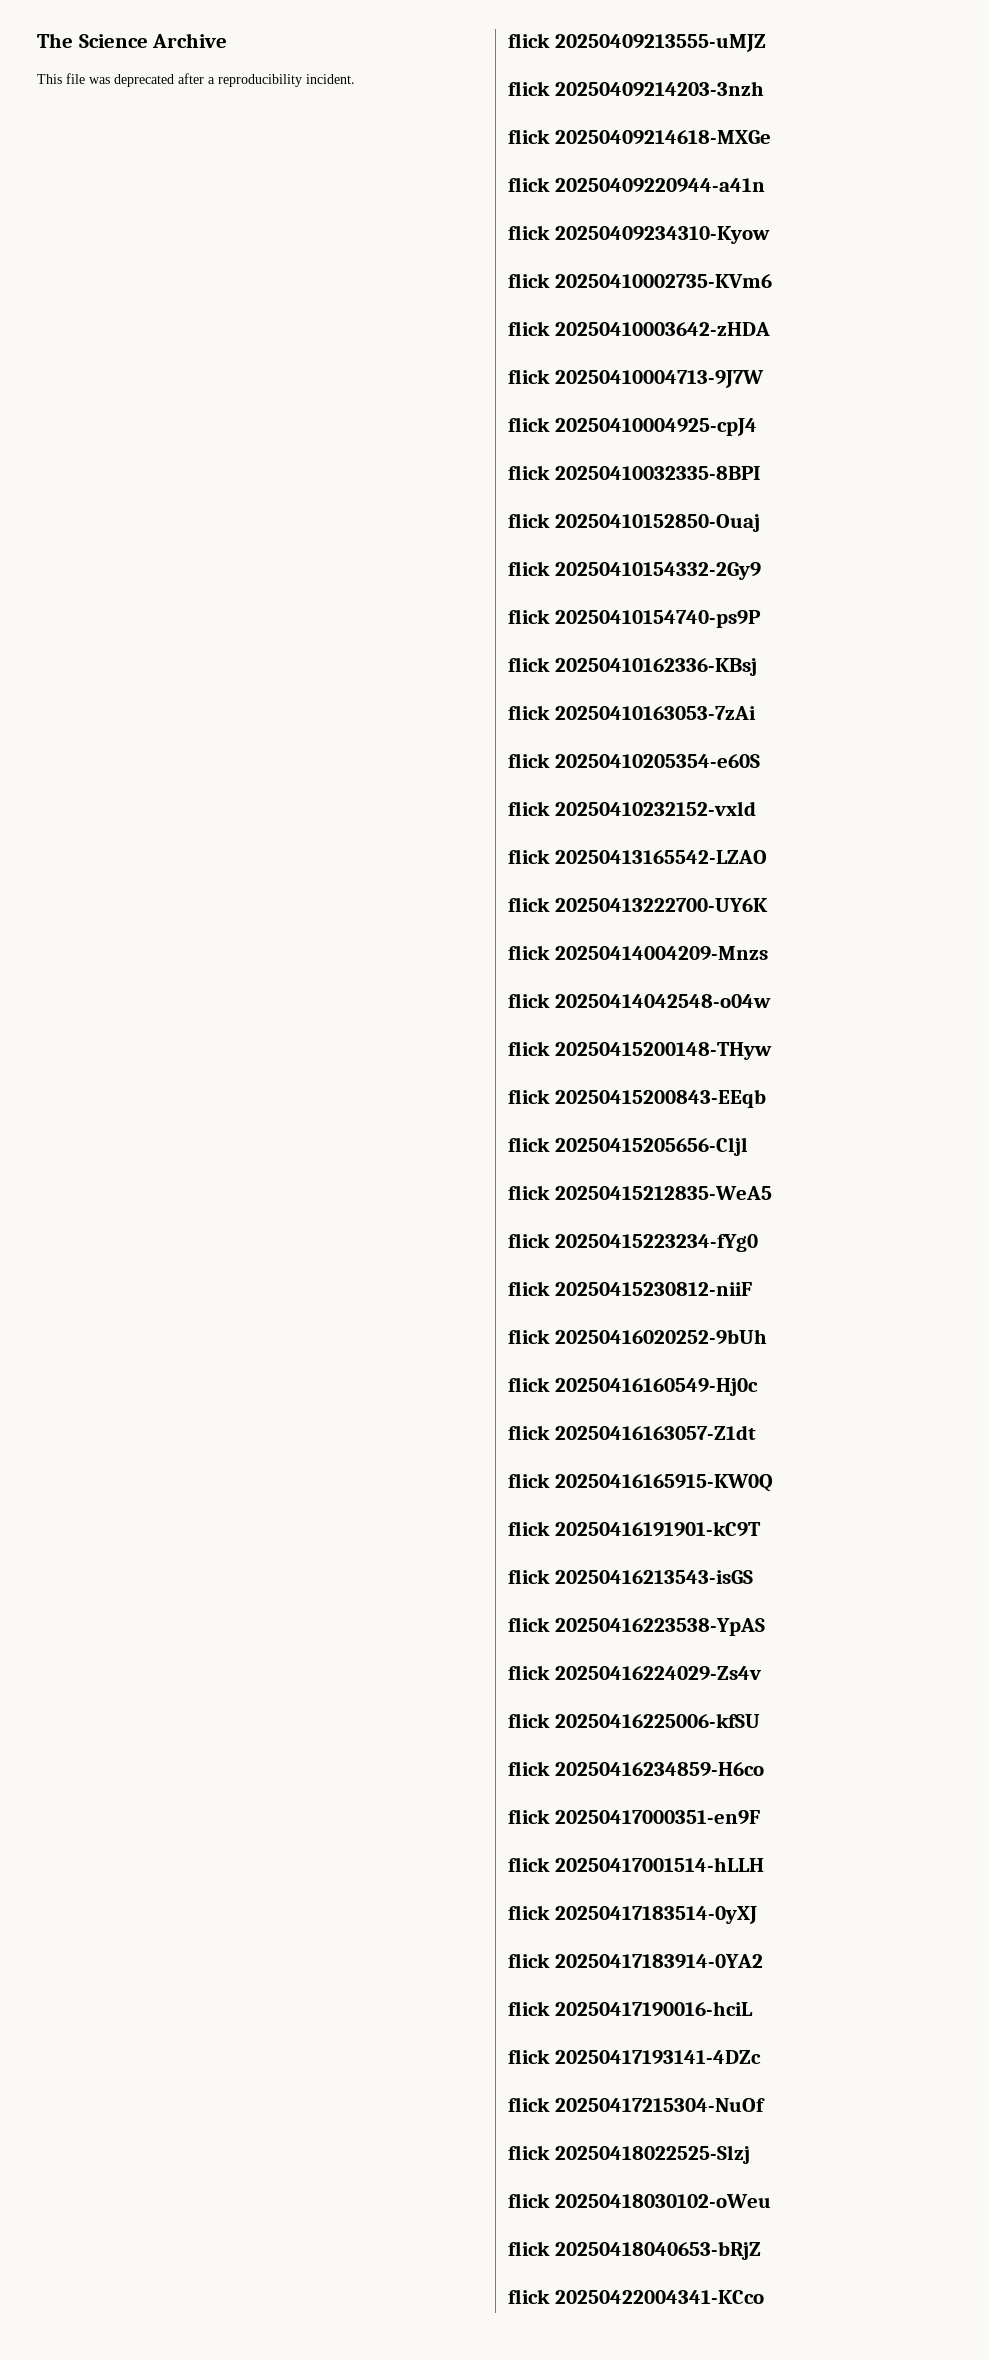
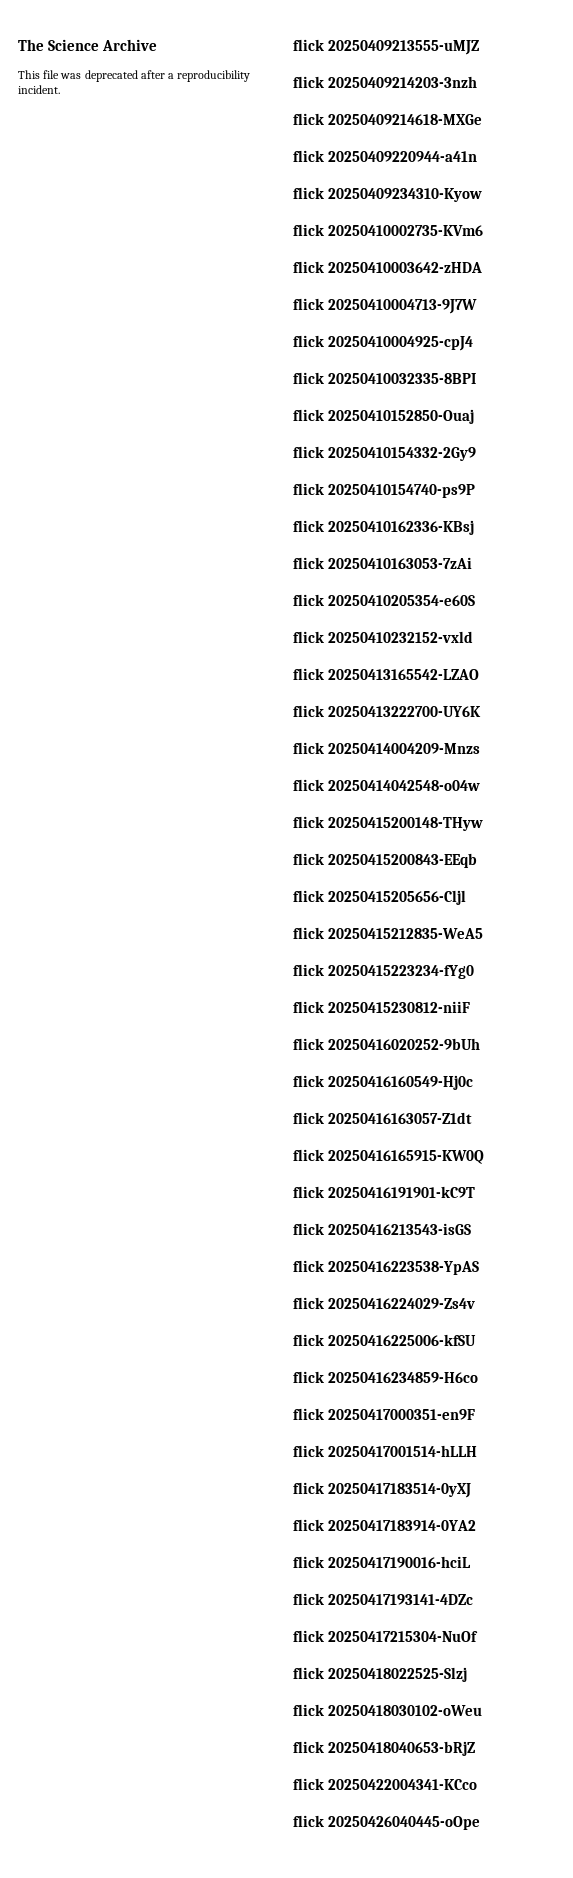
(764, 2297) none -> [293,1815,481,1830] // flick 20250426040445-oOpe

